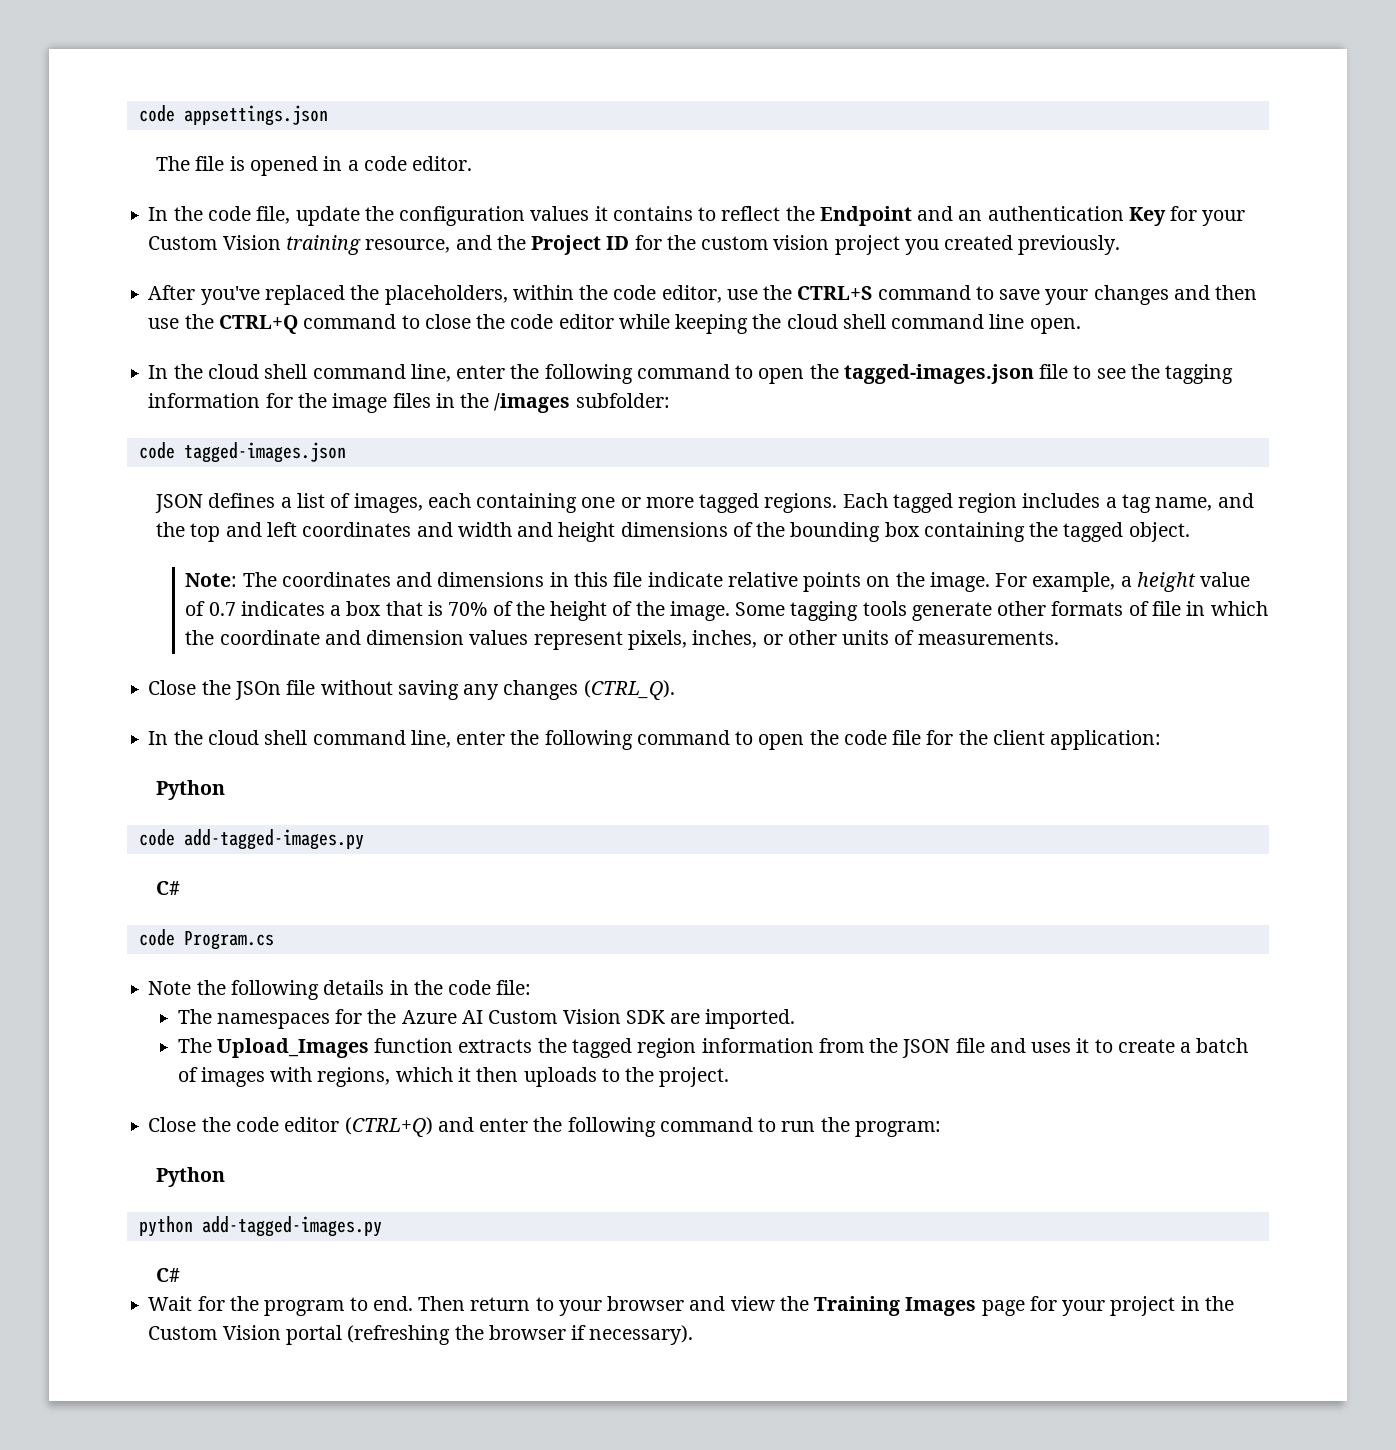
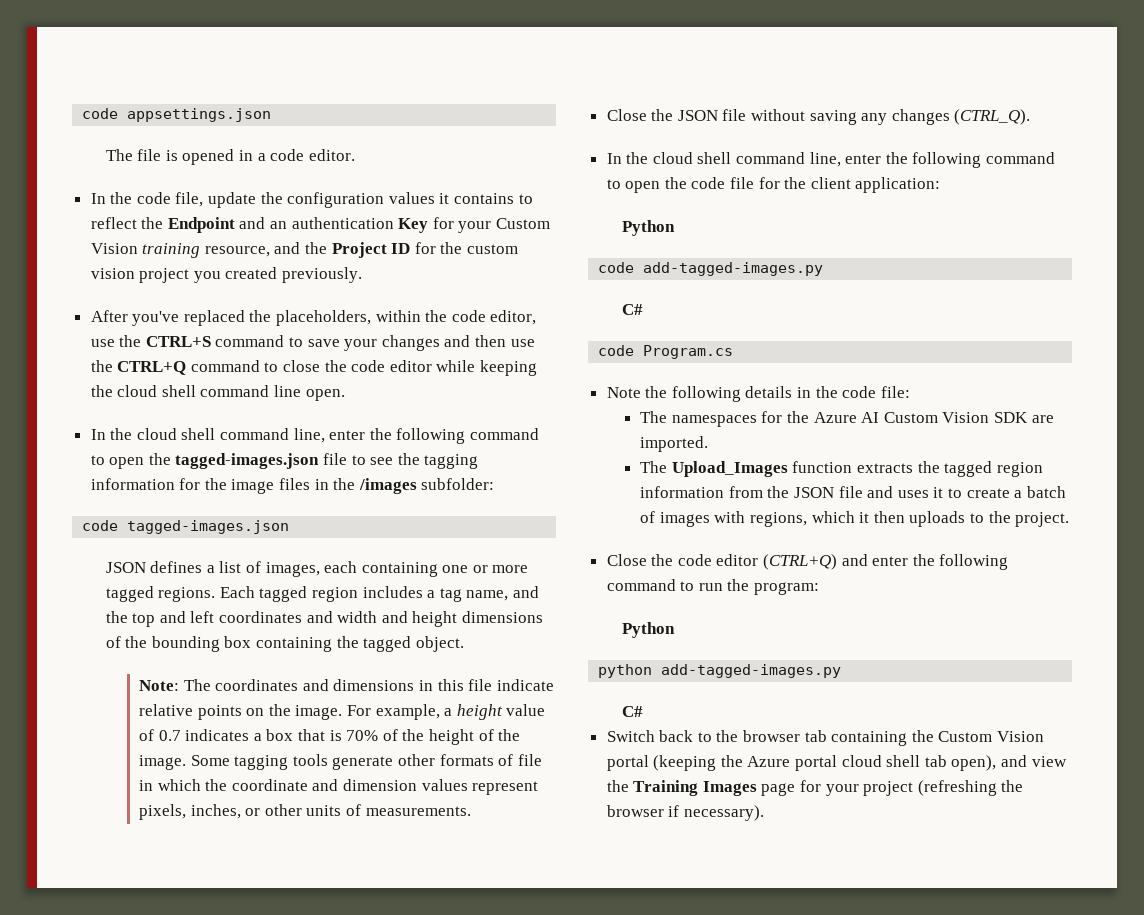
[234,681,281,700] JSOn -> [677,110,718,121] JSON
[148,1296,685,1316] Wait for the program to end. Then return to your browser -> [606,730,1045,746] [606,755,997,771] Switch back to the browser tab containing the Custom Vision portal (keeping the Azure portal cloud shell tab open),
[1180,1296,1235,1311] [148,1325,342,1345] in the Custom Vision portal -> (914, 788) none

